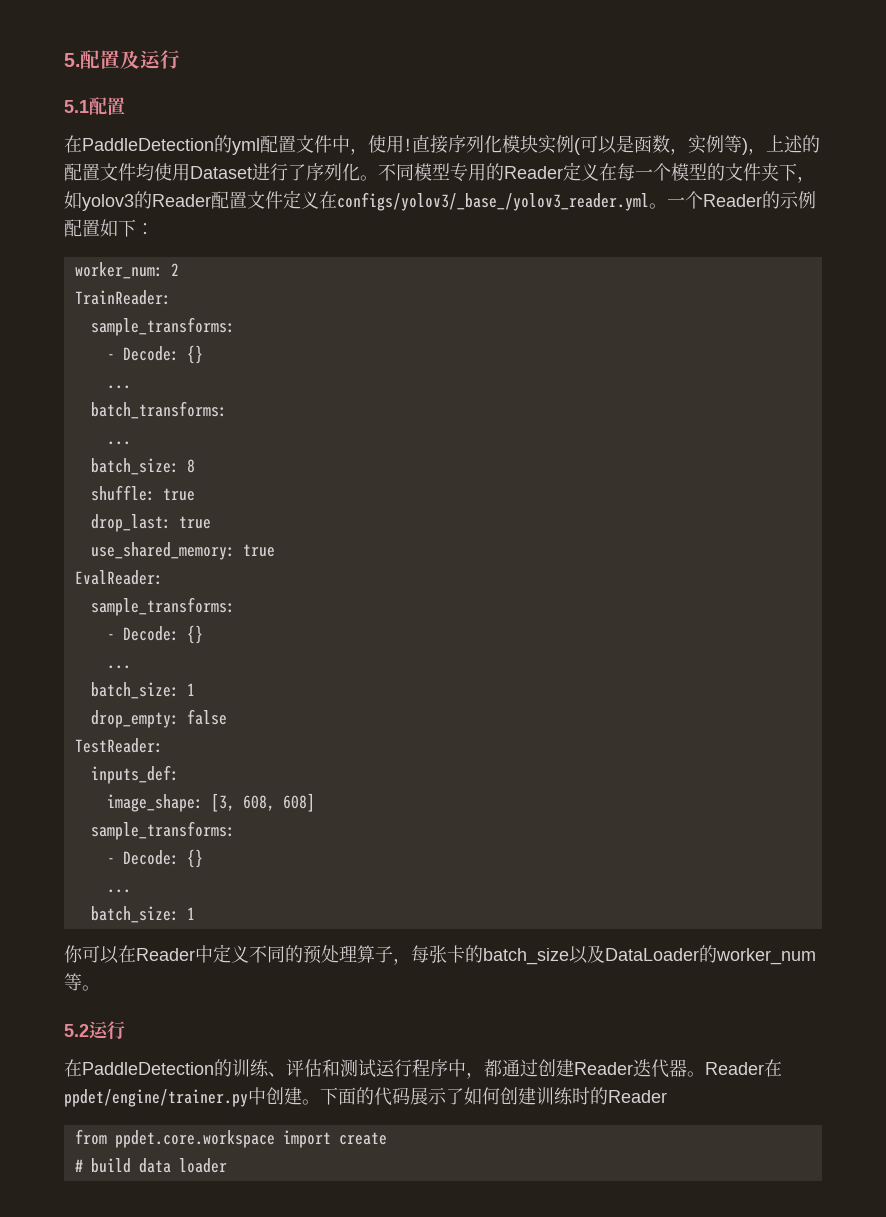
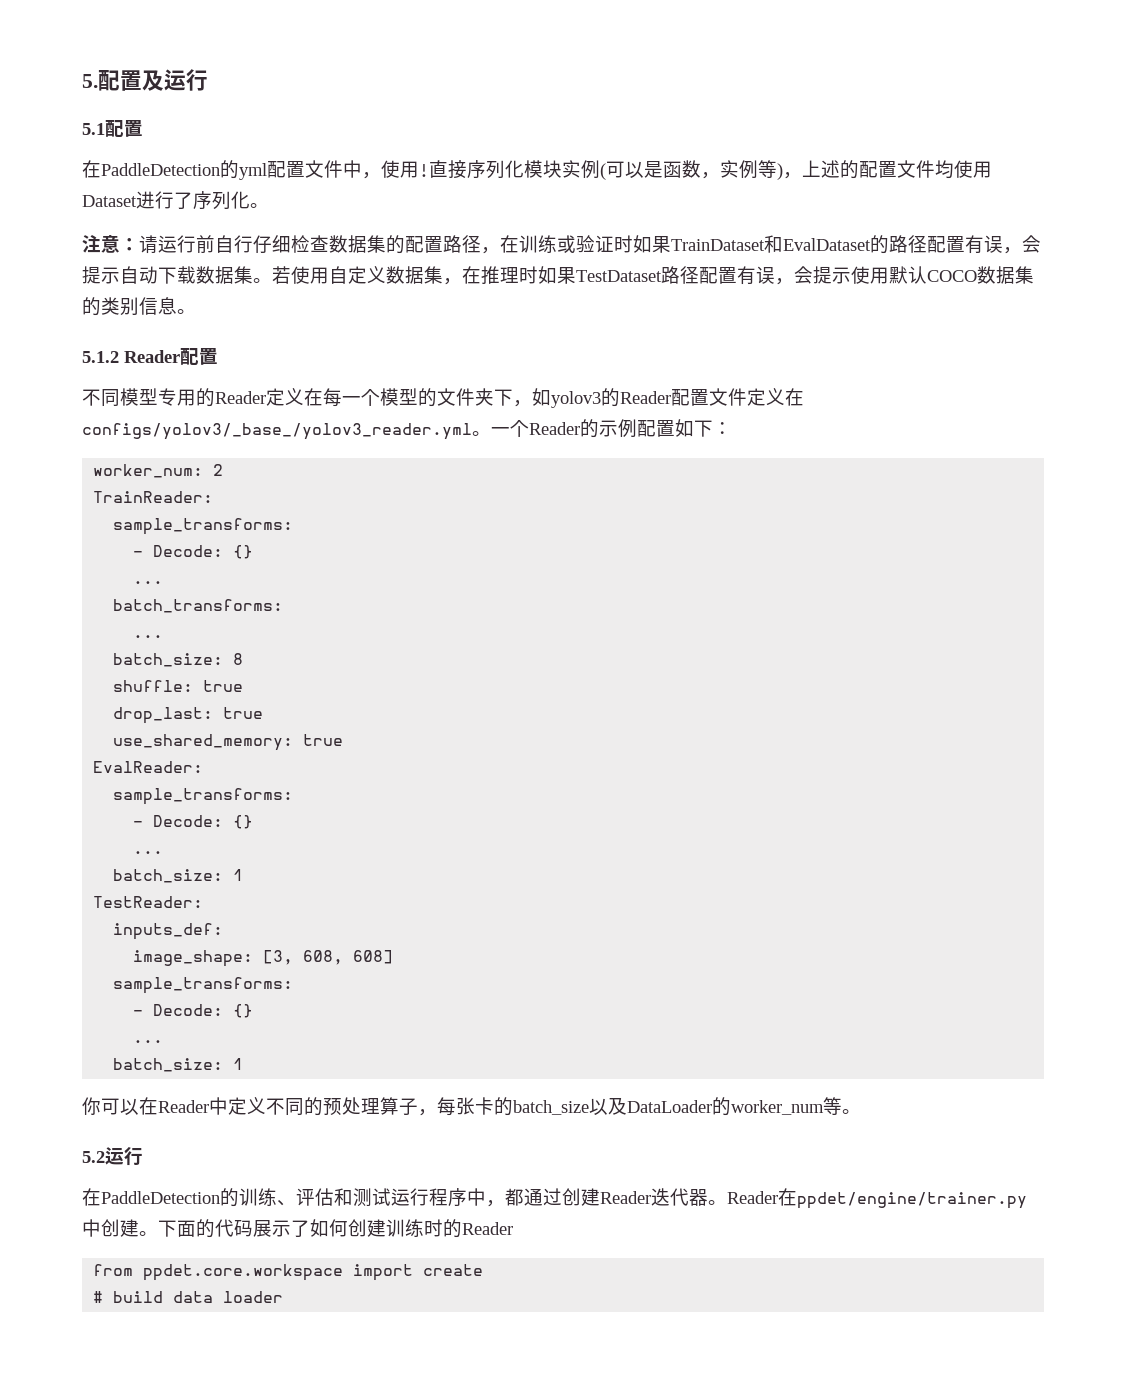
(378, 178) none -> [82,235,1041,254] [82,266,1034,285] [82,297,196,316] [82,348,218,365] // 注意：请运行前自行仔细检查数据集的配置路径，在训练或验证时如果TrainDataset和EvalDataset的路径配置有误，会提示自动下载数据集。若使用自定义数据集，在推理时如果TestDataset路径配置有误，会提示使用默认COCO数据集的类别信息。 // 5.1.2 Reader配置 //
[90,709,227,728] // drop_empty: false -> (244, 875) none

